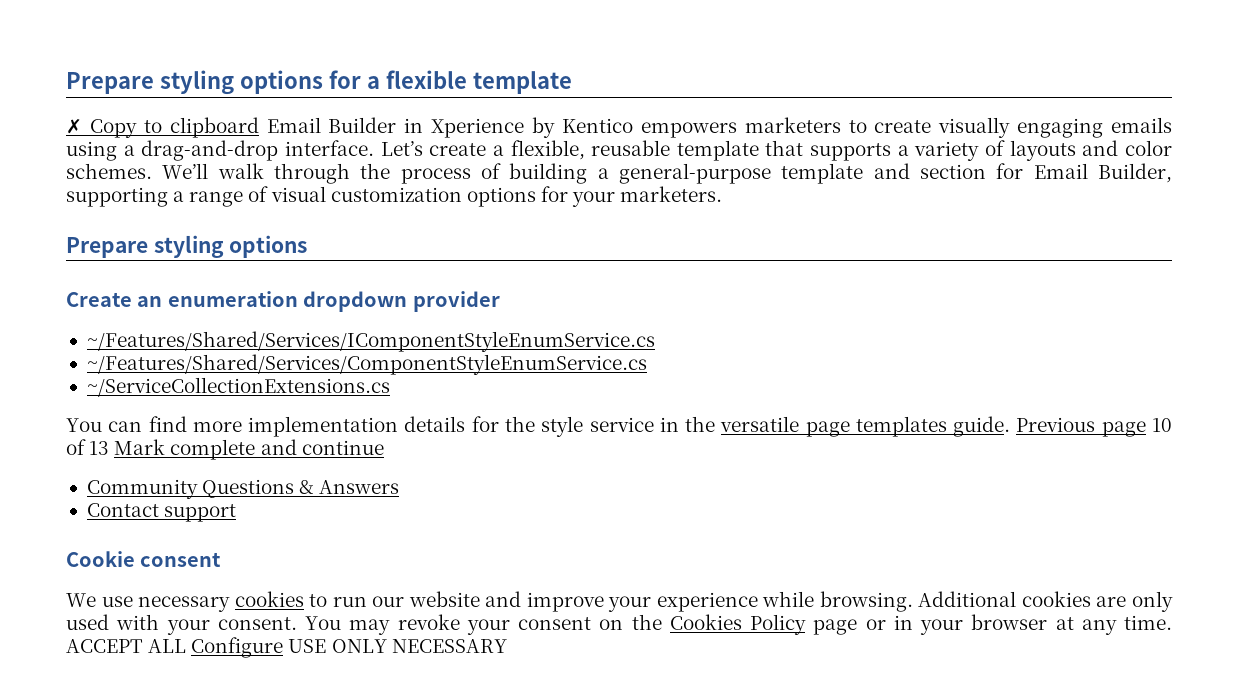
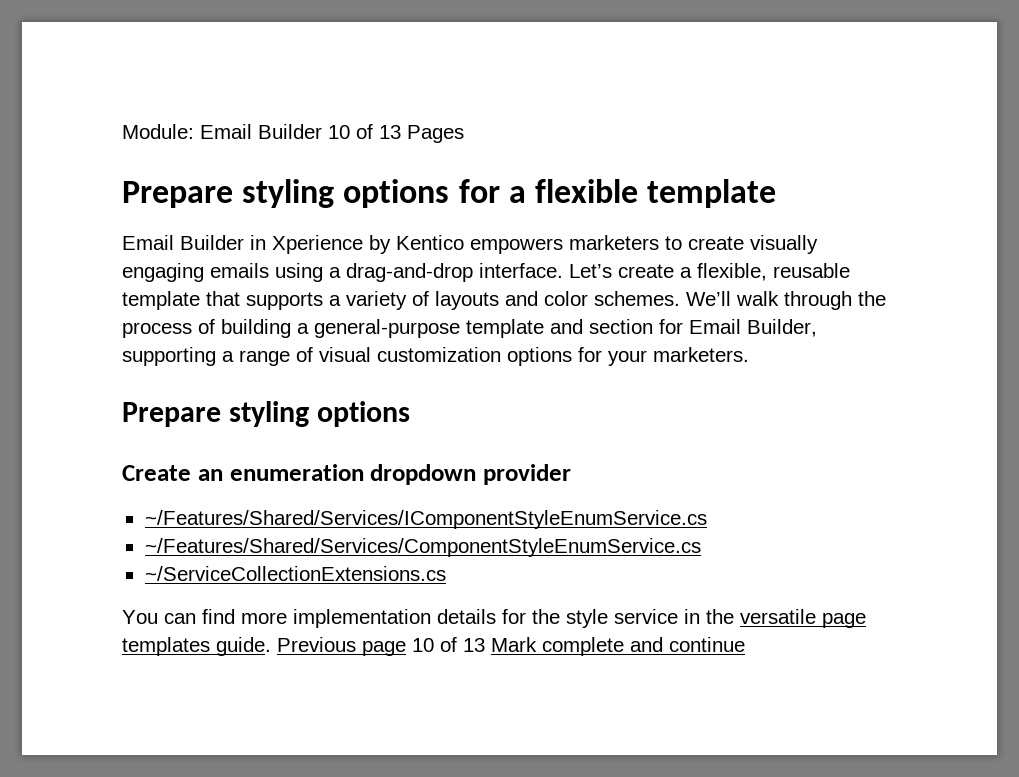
(66, 83) none -> [122,124,464,143] Module: Email Builder 10 of 13 Pages //
[66,117,259,138] ✗ Copy to clipboard -> (777, 193) none
[86,479,400,499] [86,503,237,522] [66,551,222,567] [66,591,1173,612] [66,614,1172,635] [66,637,507,658] // Community Questions & Answers // Contact support // Cookie consent // We use necessary cookies to run our website and improve your experience while browsing. Additional cookies are only used with your consent. You may revoke your consent on the Cookies Policy page or in your browser at any time. ACCEPT ALL Configure USE ONLY NECESSARY -> (745, 644) none

